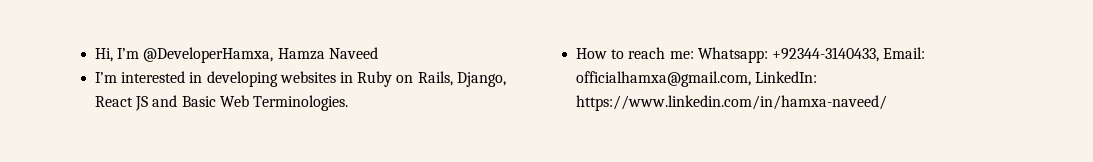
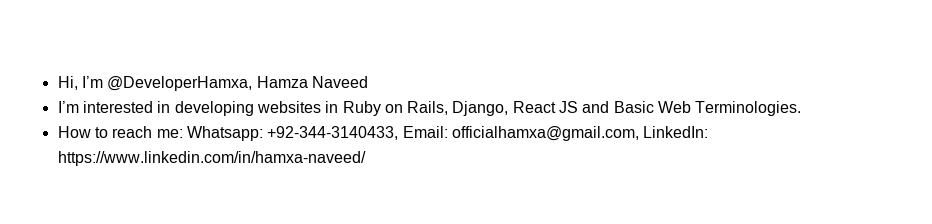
[771,47,879,62] +92344-3140433, -> [267,126,399,140] +92-344-3140433,

